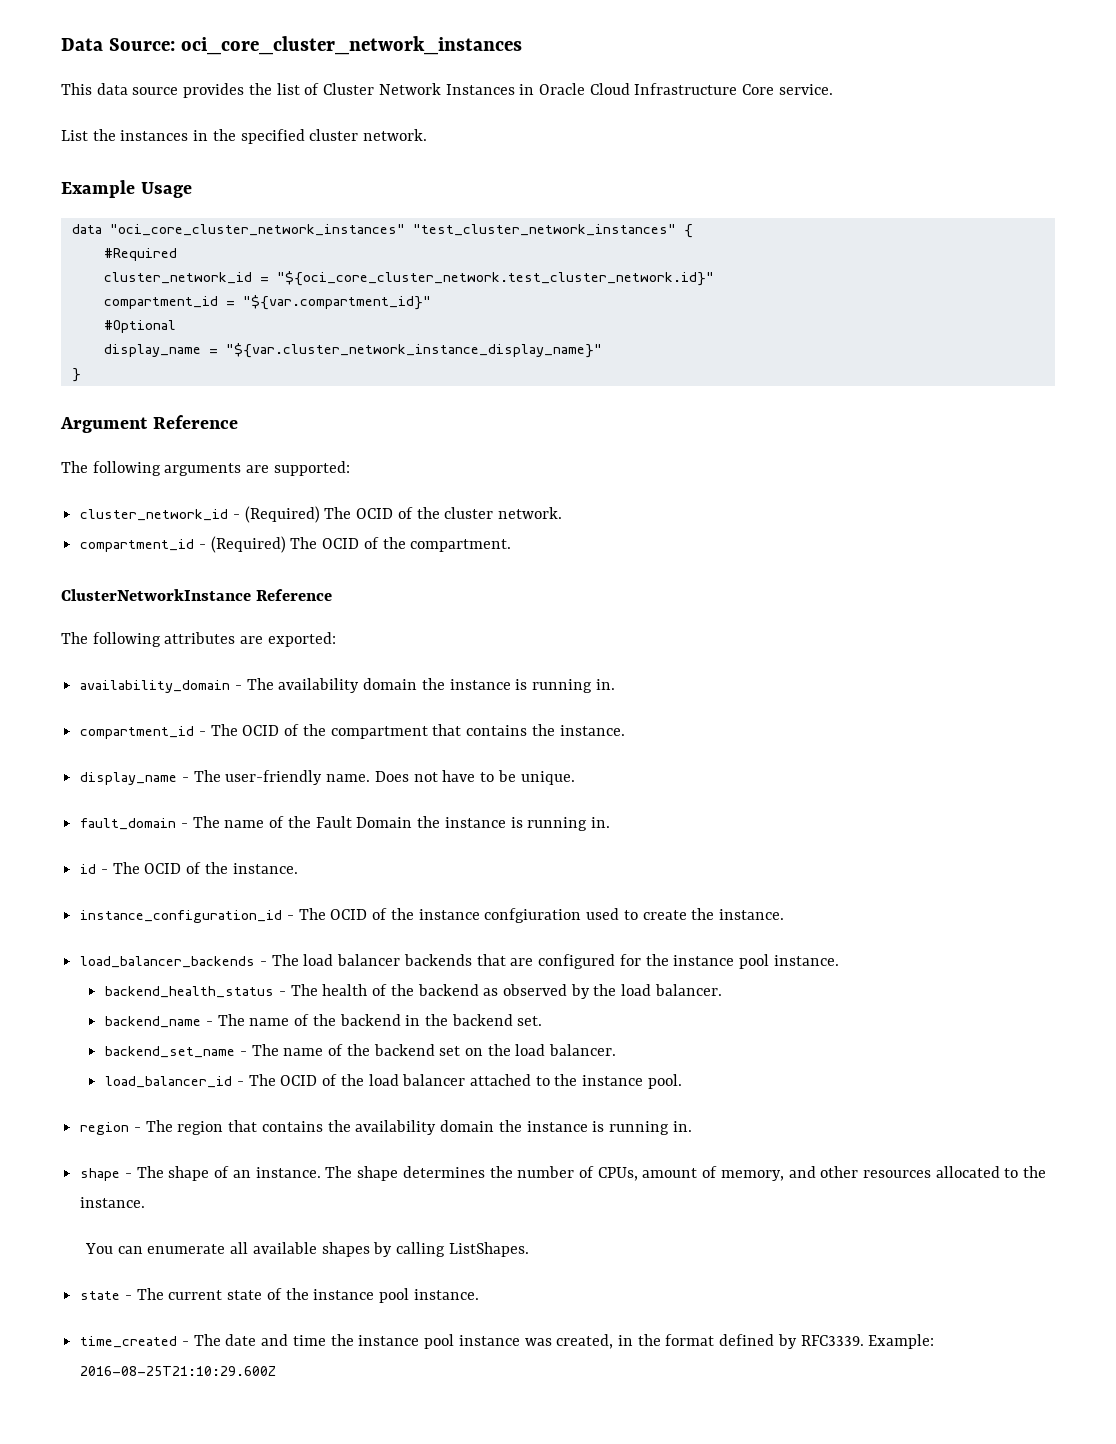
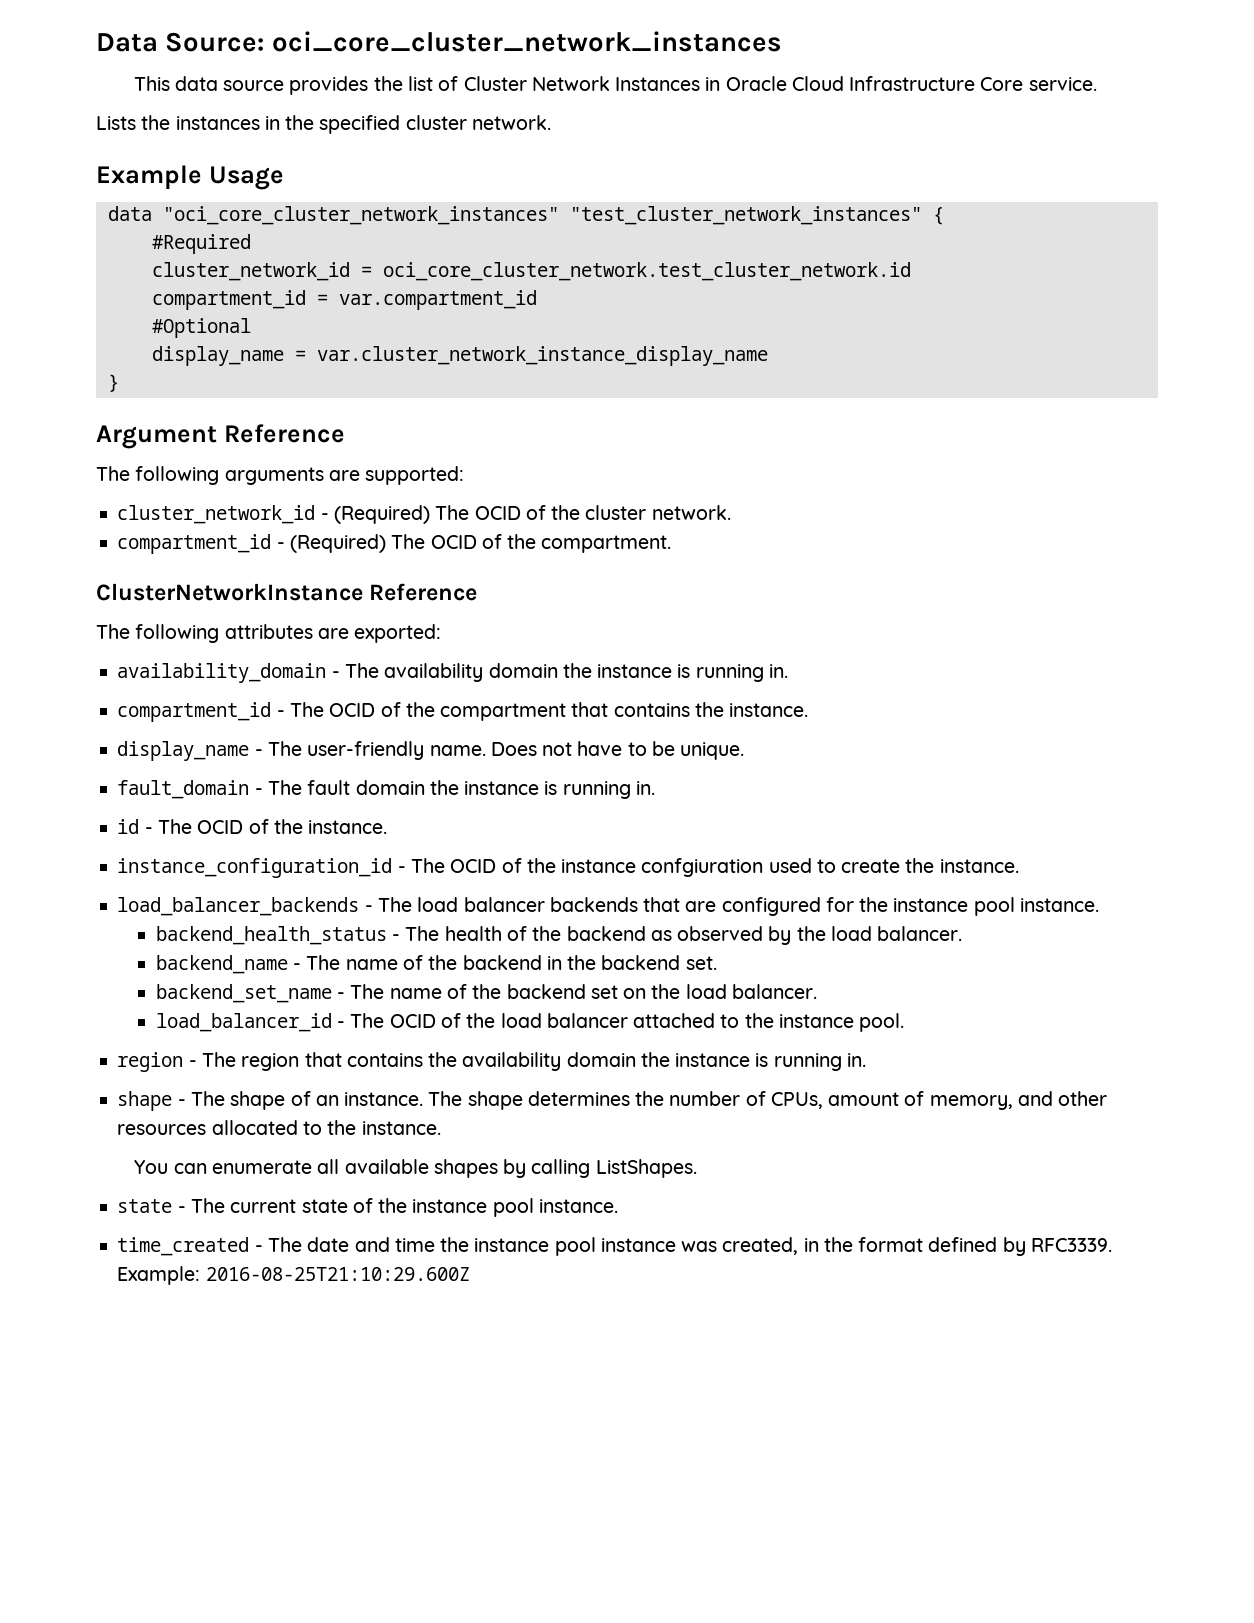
[61,130,88,141] List -> [96,116,136,130] Lists
[276,271,714,286] "${oci_core_cluster_network.test_cluster_network.id}" -> [382,262,911,281] oci_core_cluster_network.test_cluster_network.id
[242,295,431,310] "${var.compartment_id}" -> [338,290,537,310] var.compartment_id
[225,343,602,358] "${var.cluster_network_instance_display_name}" -> [316,346,768,366] var.cluster_network_instance_display_name
[224,816,413,828] name of the Fault Domain -> [307,780,425,795] fault domain

